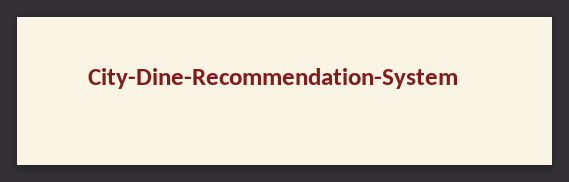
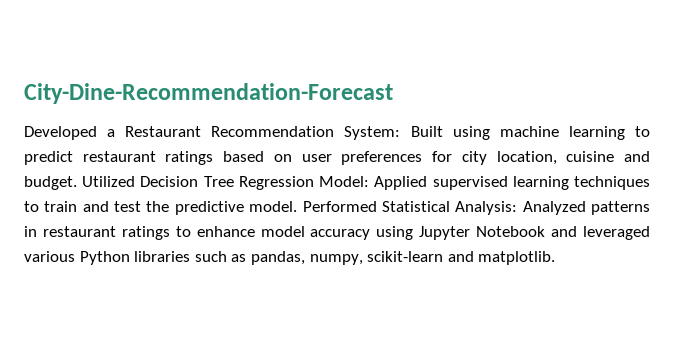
[88,68,458,89] City-Dine-Recommendation-System -> [24,83,393,104] [24,126,650,140] [24,151,651,165] [24,176,650,190] [24,201,651,215] [24,226,650,240] [24,251,556,265] City-Dine-Recommendation-Forecast // Developed a Restaurant Recommendation System: Built using machine learning to predict restaurant ratings based on user preferences for city location, cuisine and budget. Utilized Decision Tree Regression Model: Applied supervised learning techniques to train and test the predictive model. Performed Statistical Analysis: Analyzed patterns in restaurant ratings to enhance model accuracy using Jupyter Notebook and leveraged various Python libraries such as pandas, numpy, scikit-learn and matplotlib.

